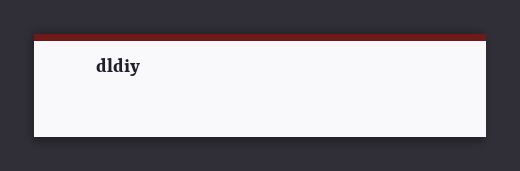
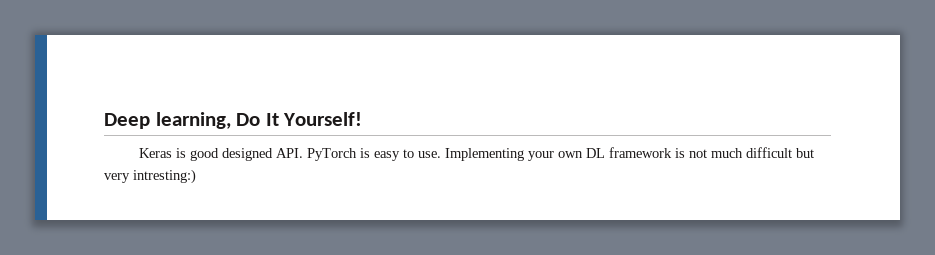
[96,58,140,76] dldiy -> [104,112,363,129] [138,147,814,161] [104,169,196,184] Deep learning, Do It Yourself! // Keras is good designed API. PyTorch is easy to use. Implementing your own DL framework is not much difficult but very intresting:)

